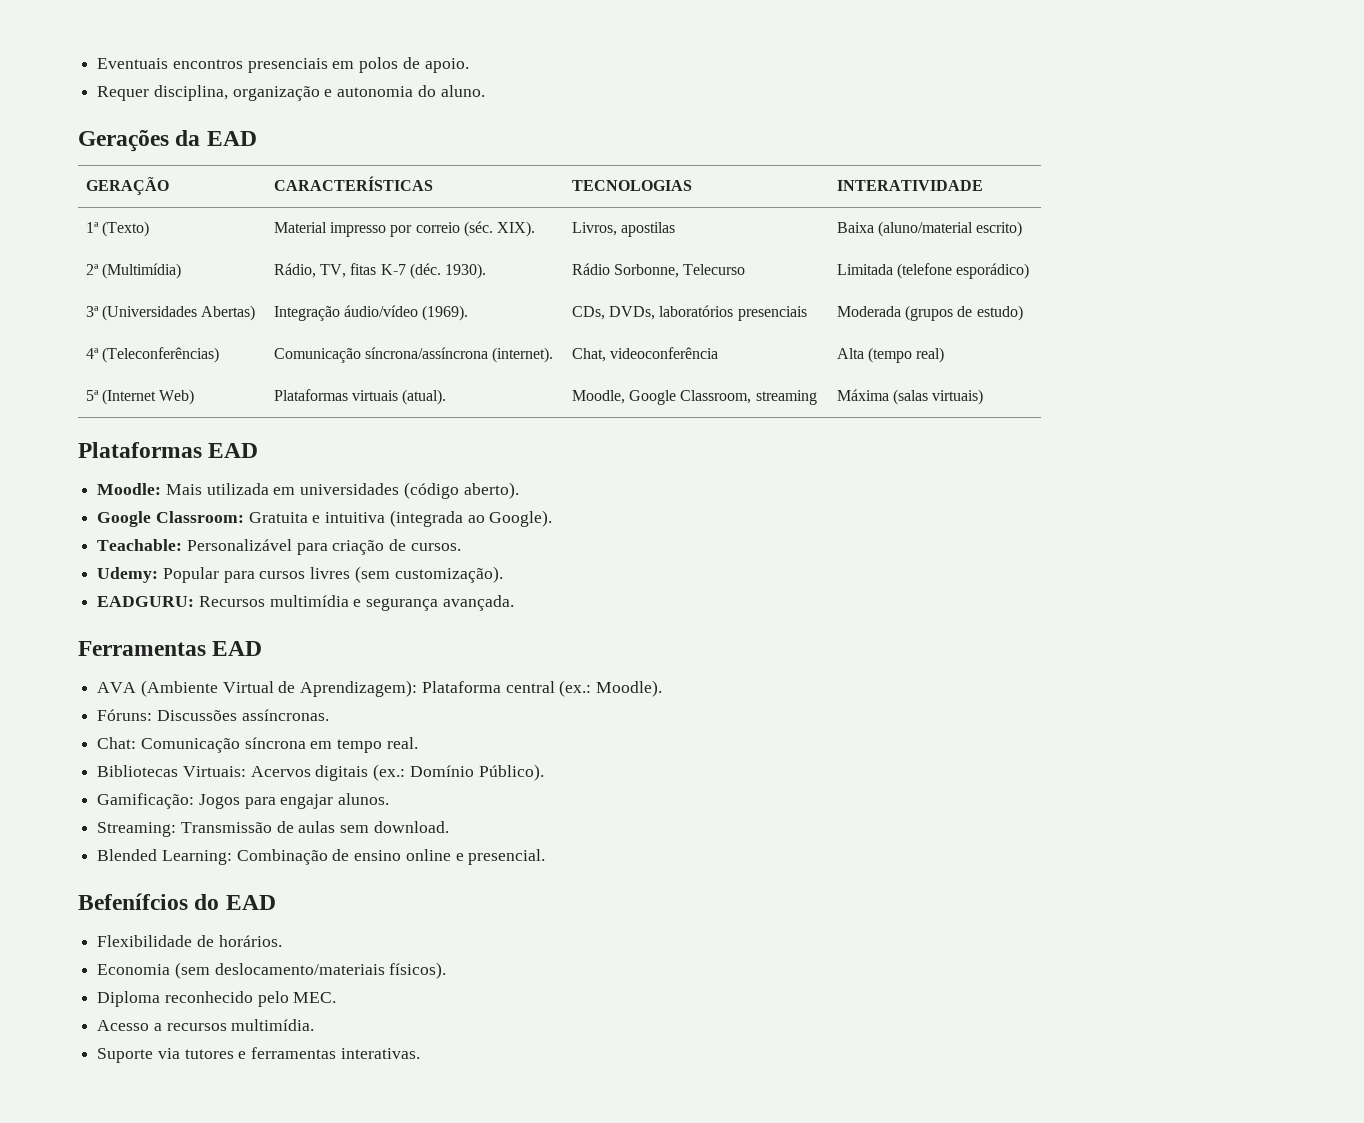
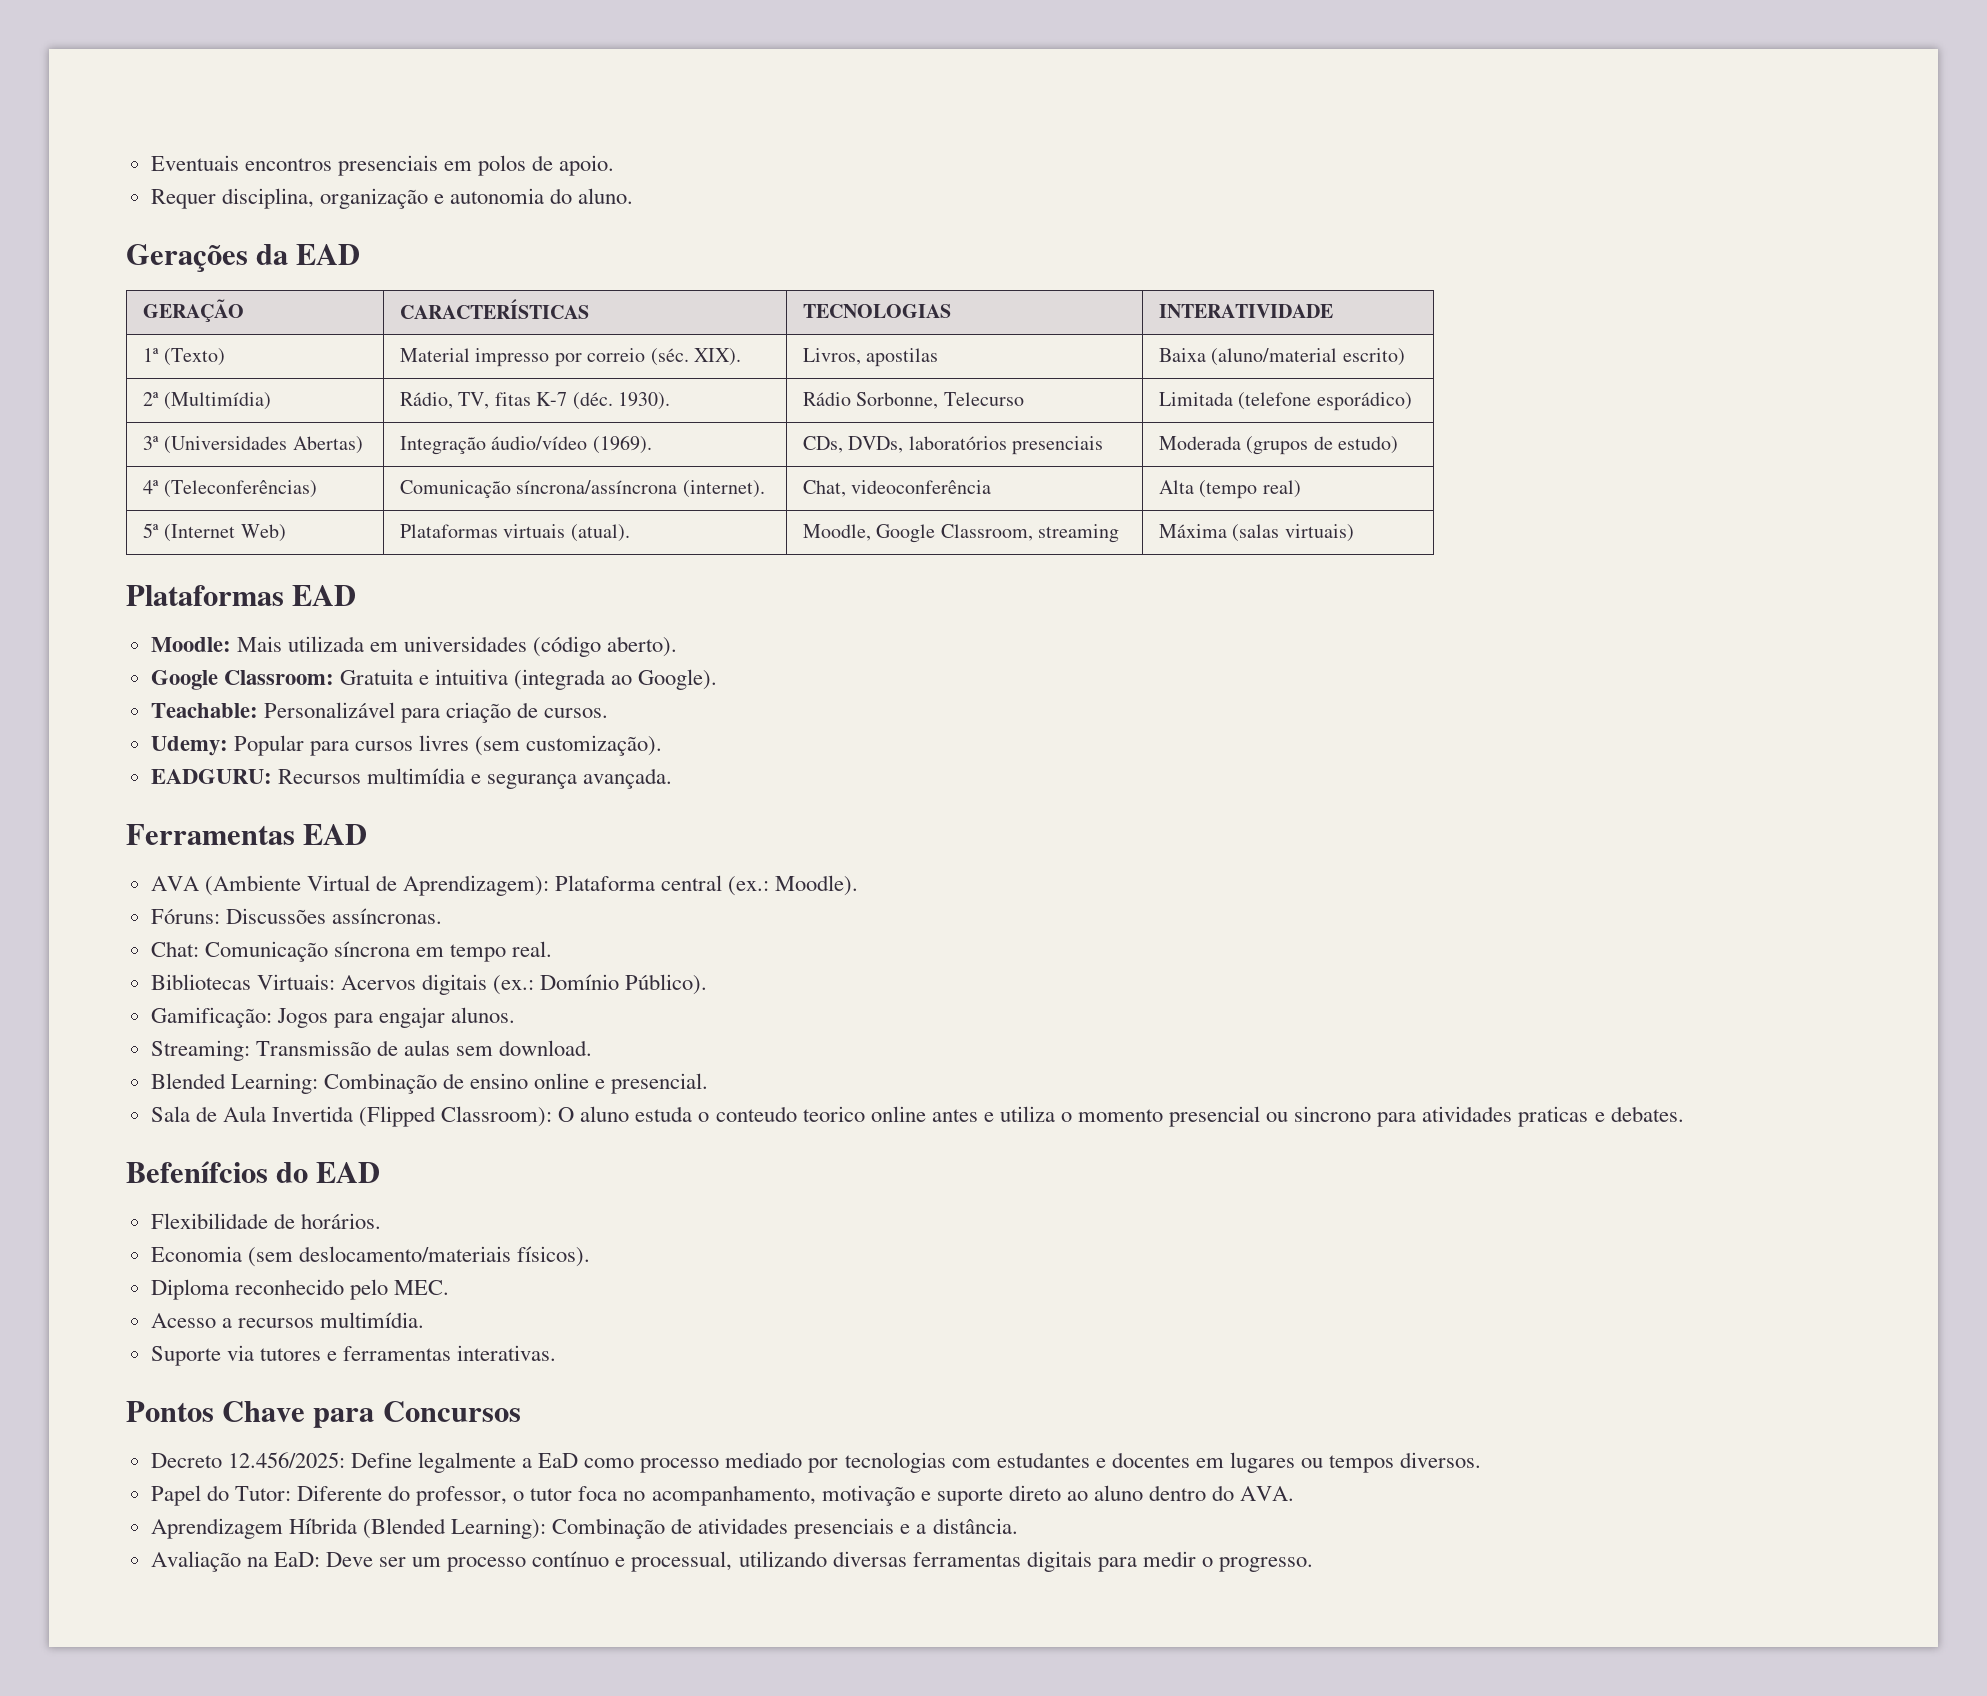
(546, 857) none -> [150,1106,1684,1127] // Sala de Aula Invertida (Flipped Classroom): O aluno estuda o conteudo teorico online antes e utiliza o momento presencial ou sincrono para atividades praticas e debates.
(420, 1053) none -> [126,1401,521,1428] [150,1452,1482,1473] [150,1485,1295,1506] [150,1518,1018,1539] [150,1551,1314,1572] // Pontos Chave para Concursos // Decreto 12.456/2025: Define legalmente a EaD como processo mediado por tecnologias com estudantes e docentes em lugares ou tempos diversos. // Papel do Tutor: Diferente do professor, o tutor foca no acompanhamento, motivação e suporte direto ao aluno dentro do AVA. // Aprendizagem Híbrida (Blended Learning): Combinação de atividades presenciais e a distância. // Avaliação na EaD: Deve ser um processo contínuo e processual, utilizando diversas ferramentas digitais para medir o progresso.

